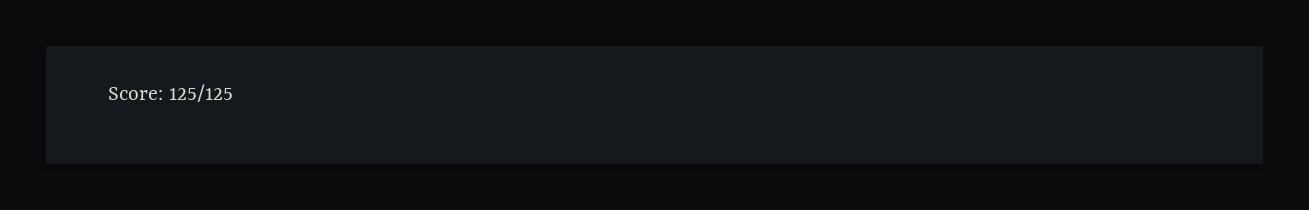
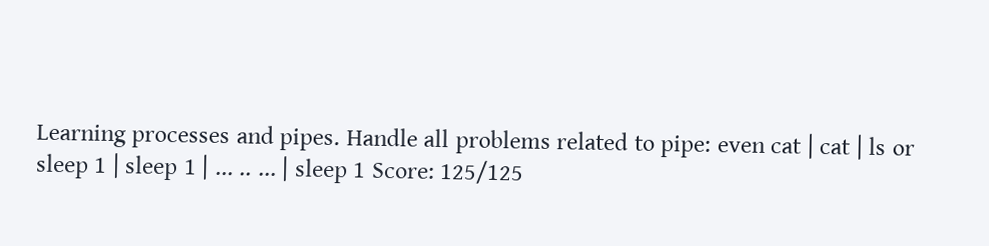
(108, 93) none -> [36,123,915,160] [35,153,367,184] Learning processes and pipes. Handle all problems related to pipe: even cat | cat | ls or sleep 1 | sleep 1 | ... .. ... | sleep 1

